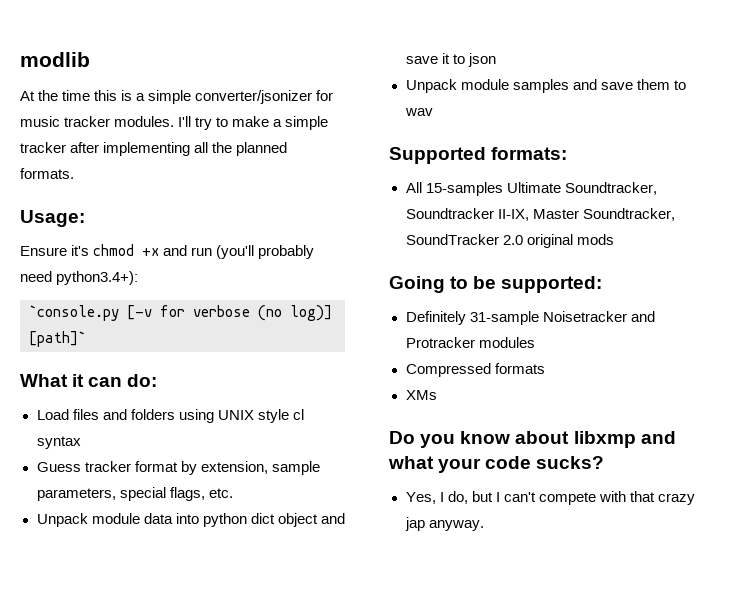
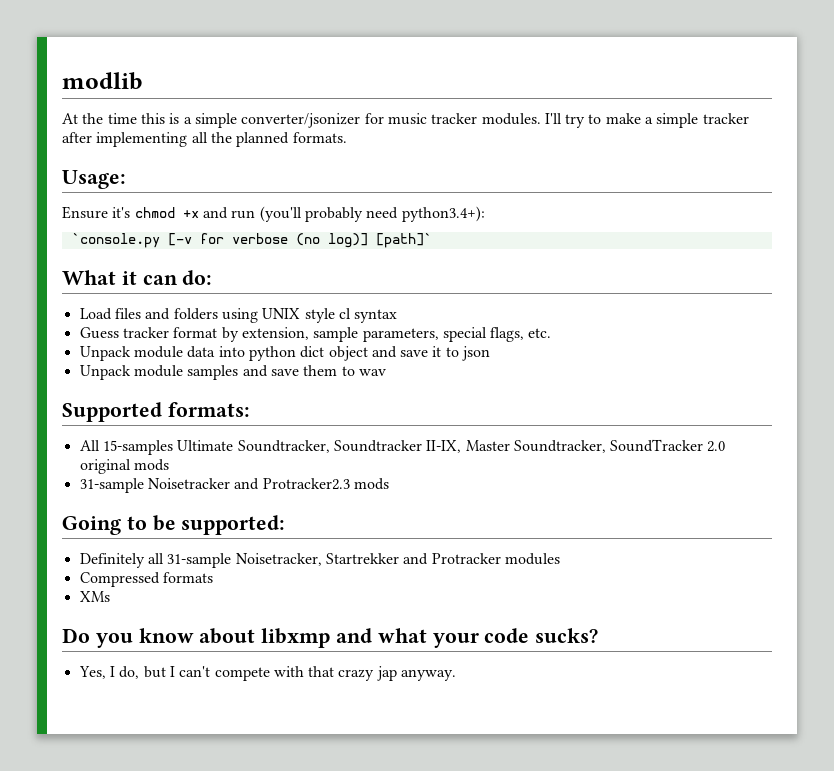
(614, 239) none -> [79,478,389,493] // 31-sample Noisetracker and Protracker2.3 mods
[469,311,627,325] 31-sample Noisetracker -> [147,553,399,568] all 31-sample Noisetracker, Startrekker

